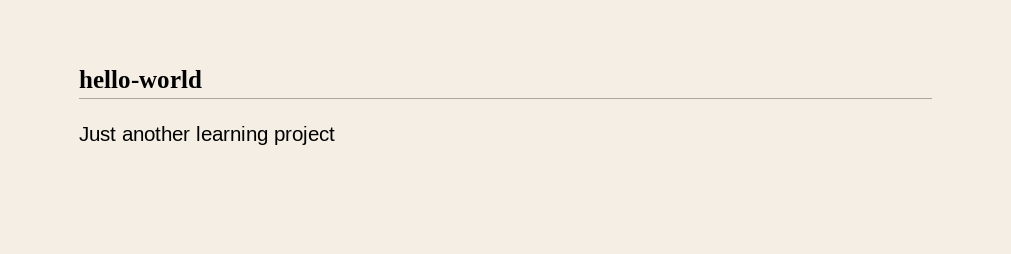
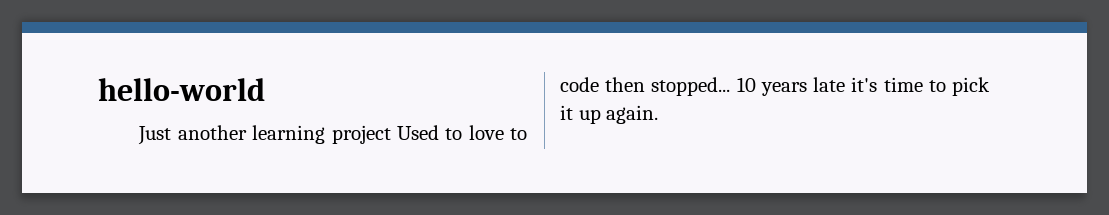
(335, 135) none -> [396,125,527,140] [560,77,990,96] [560,105,659,124] Used to love to code then stopped... 10 years late it's time to pick it up again.

